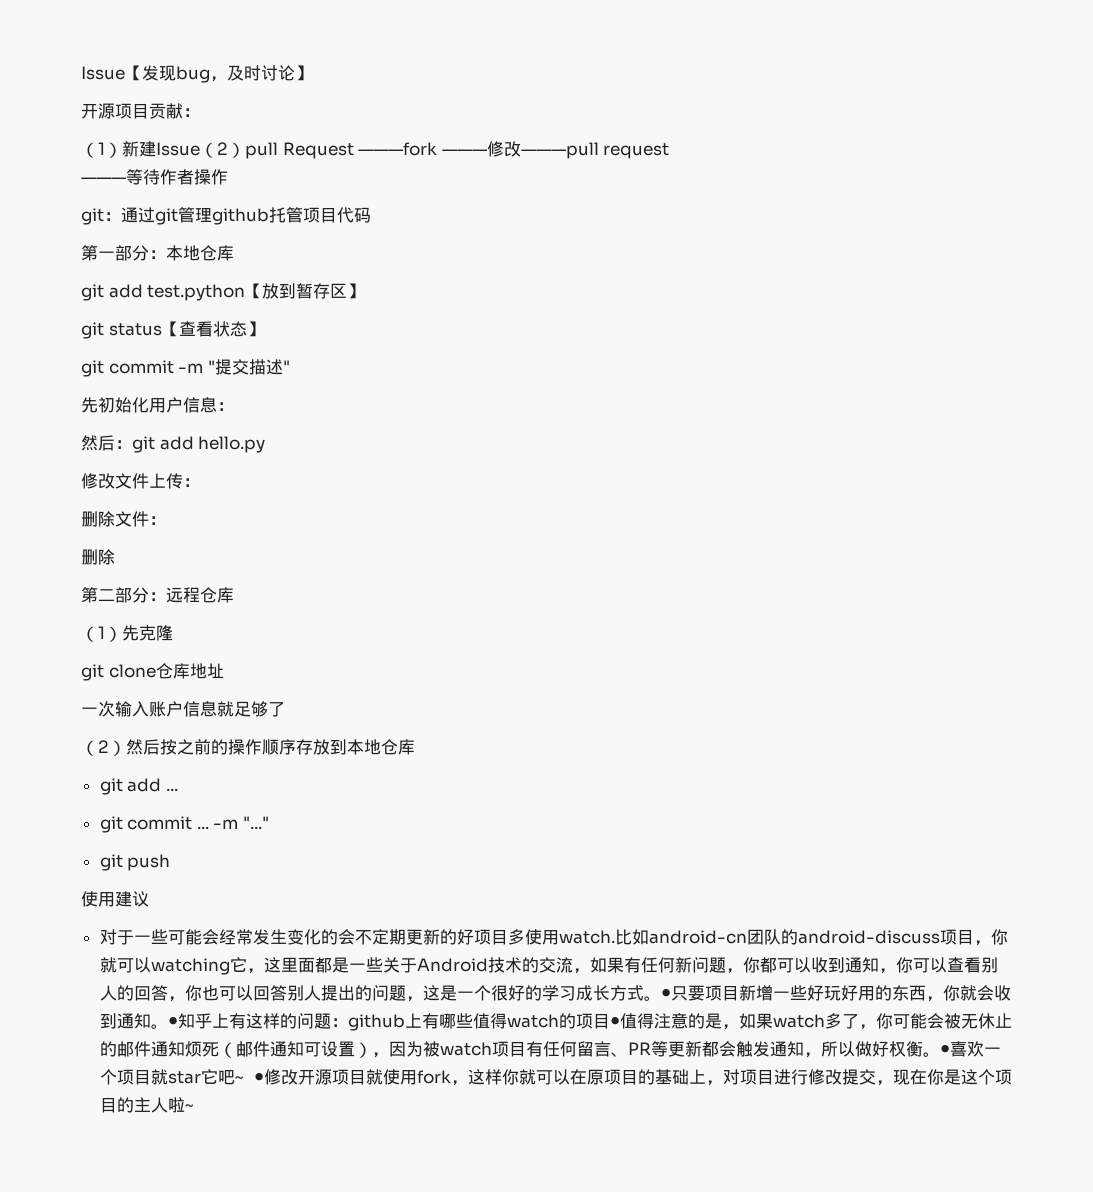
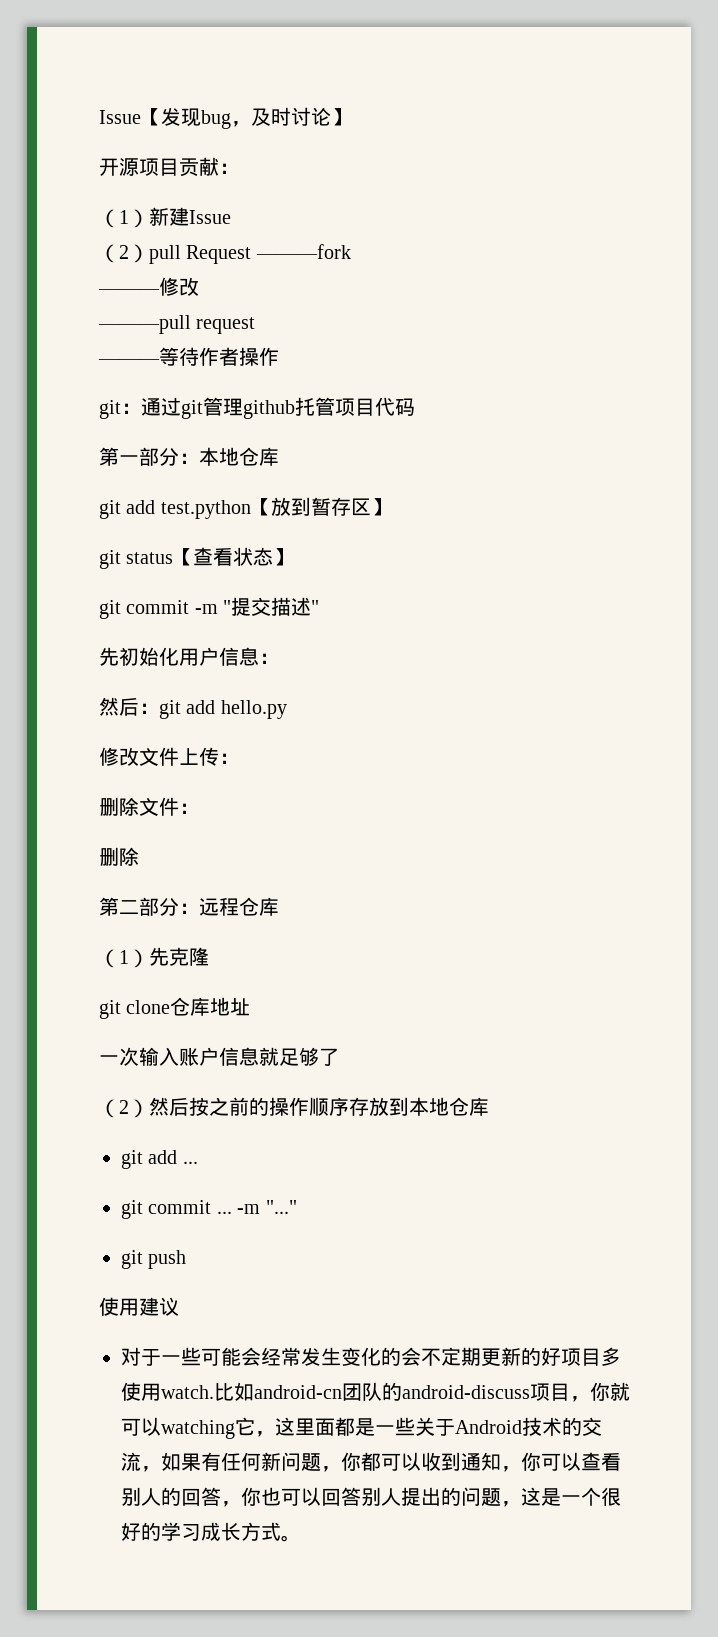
(200, 149) none -> (231, 217) //
(438, 149) none -> (351, 251) //
(521, 149) none -> (199, 286) //
[660,985,1011,1002] [99,1013,1012,1031] [99,1041,1001,1058] [99,1069,1012,1086] [99,1097,194,1113] ●只要项目新增一些好玩好用的东西，你就会收到通知。●知乎上有这样的问题：github上有哪些值得watch的项目●值得注意的是，如果watch多了，你可能会被无休止的邮件通知烦死（邮件通知可设置），因为被watch项目有任何留言、PR等更新都会触发通知，所以做好权衡。●喜欢一个项目就star它吧~ ●修改开源项目就使用fork，这样你就可以在原项目的基础上，对项目进行修改提交，现在你是这个项目的主人啦~ -> (301, 1538) none

